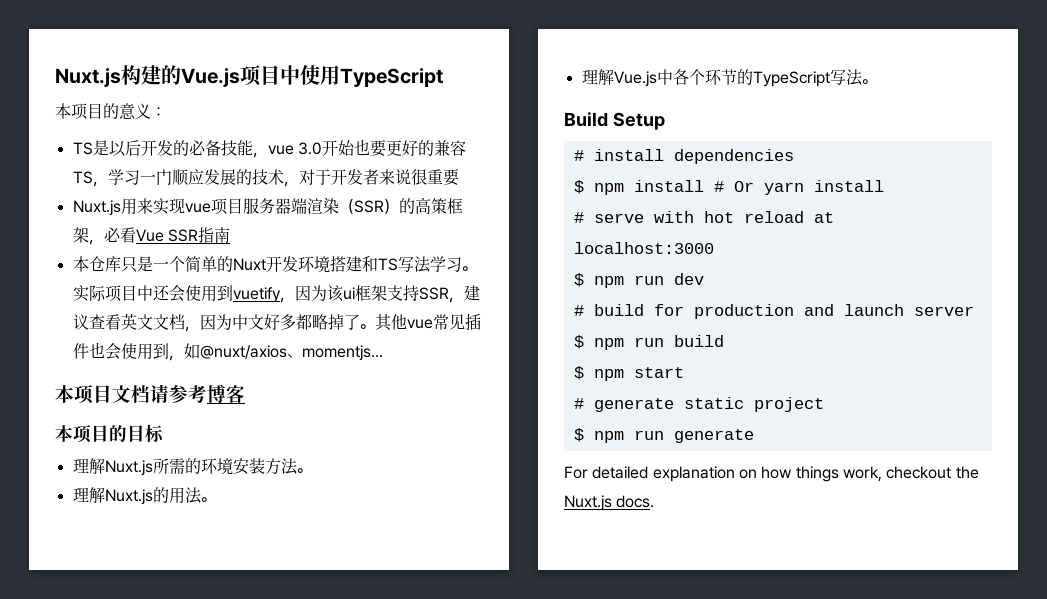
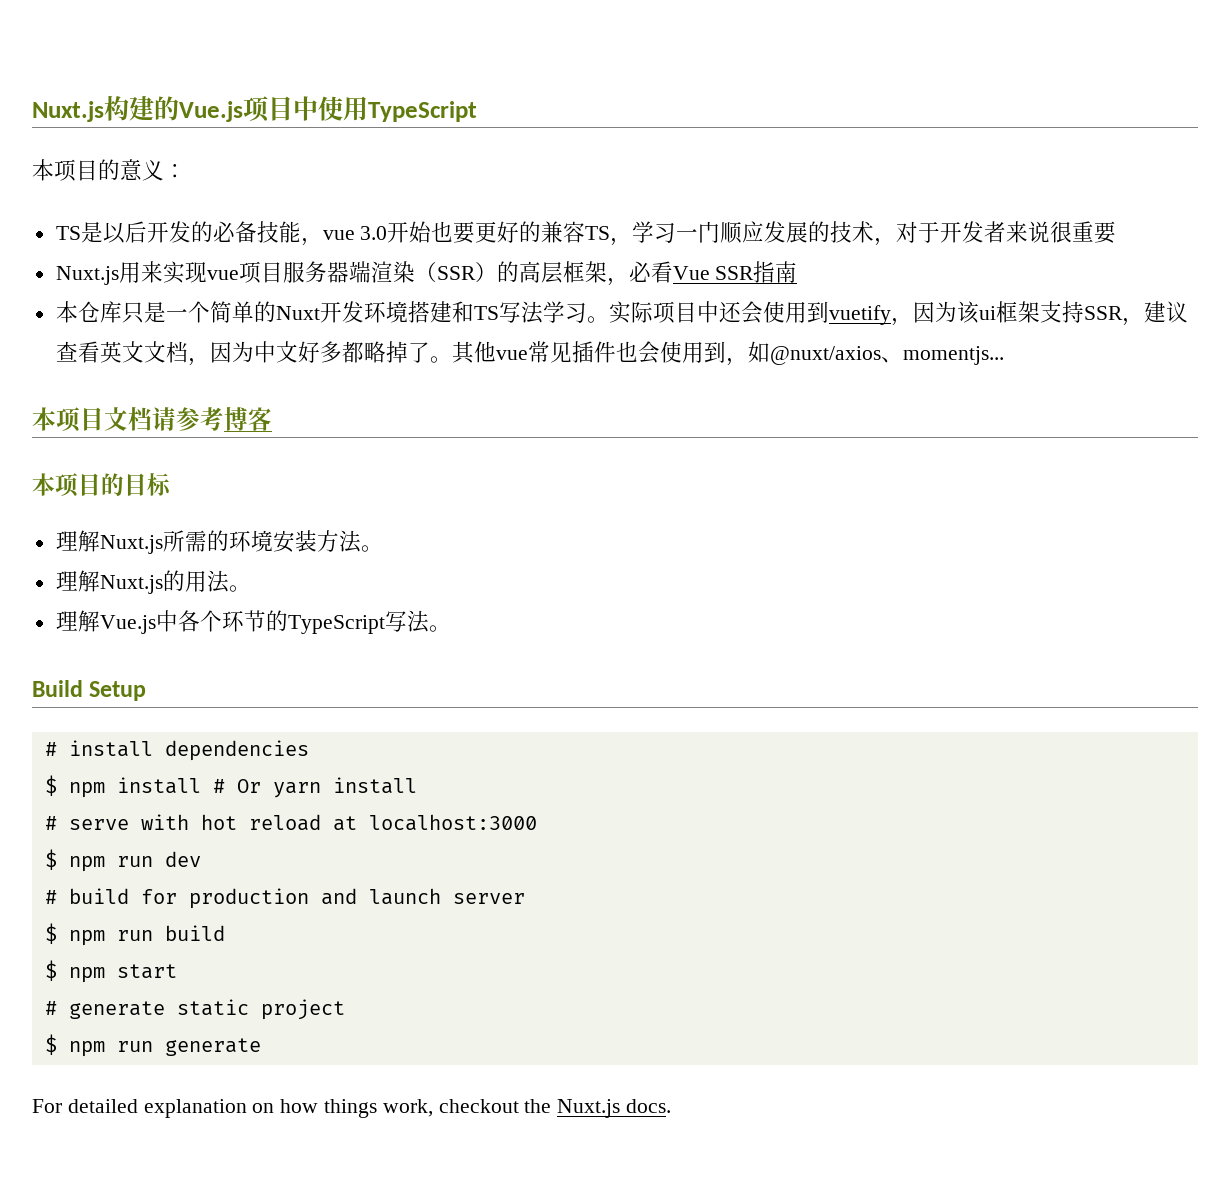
[430,198,447,214] 策 -> [540,261,563,284] 层

